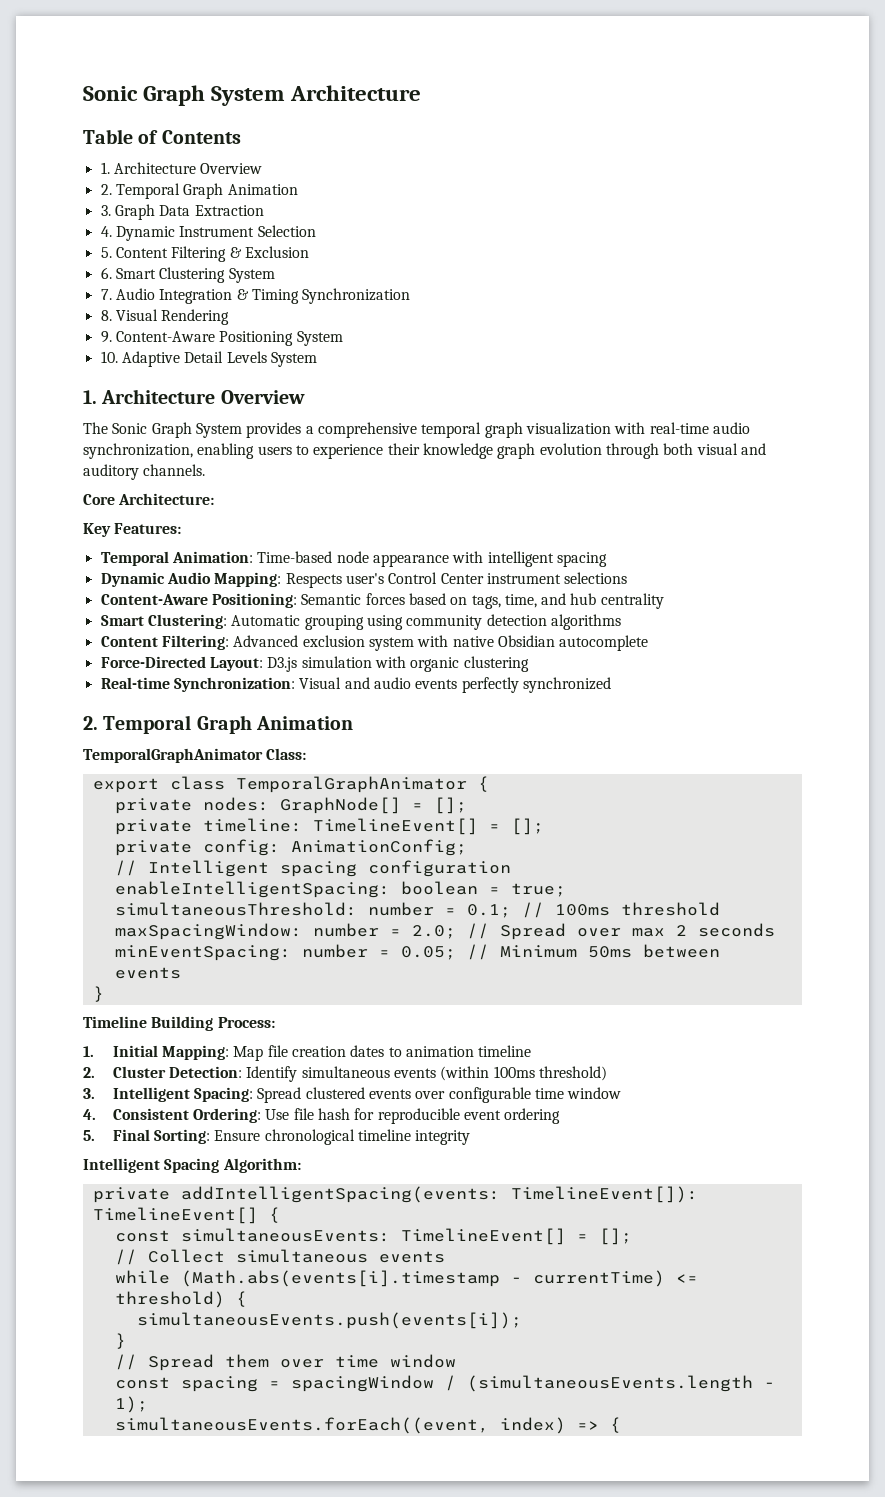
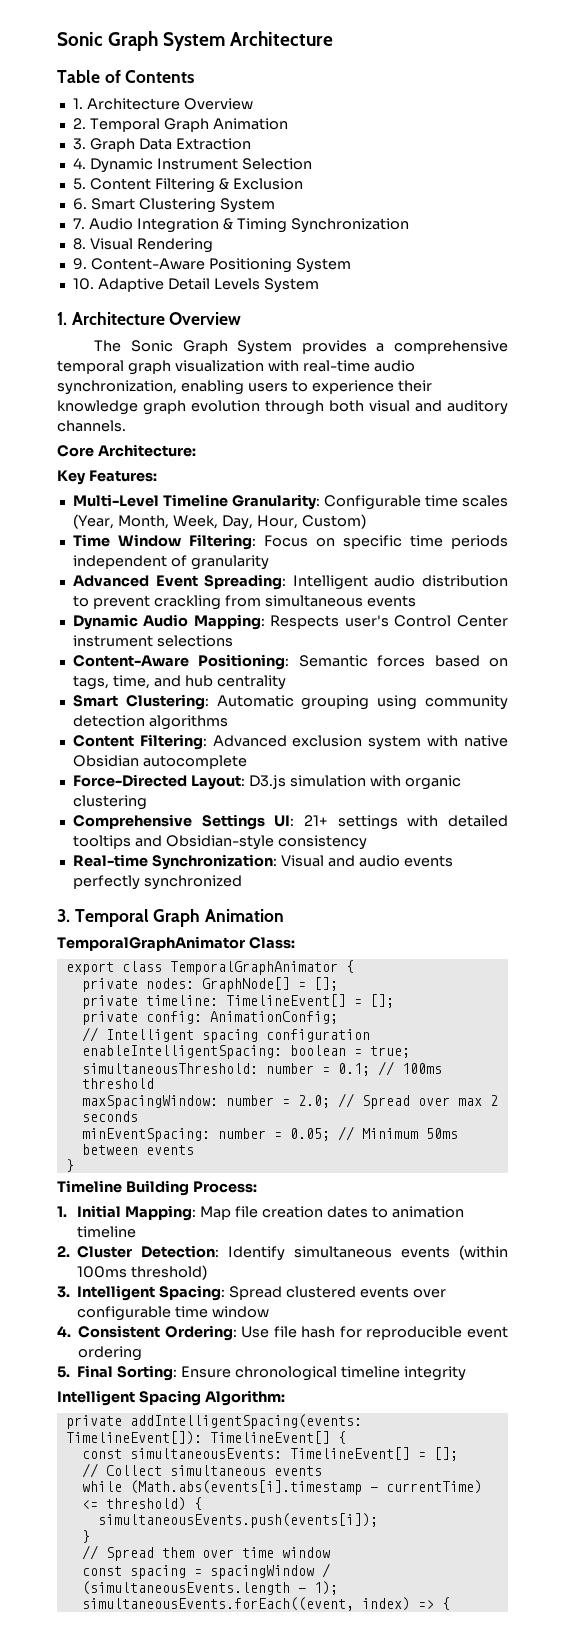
[100,551,607,567] Temporal Animation: Time-based node appearance with intelligent spacing -> [72,494,508,510] [72,514,366,530] [72,534,509,550] [72,555,269,570] [72,574,508,590] [72,595,416,610] Multi-Level Timeline Granularity: Configurable time scales (Year, Month, Week, Day, Hour, Custom) // Time Window Filtering: Focus on specific time periods independent of granularity // Advanced Event Spreading: Intelligent audio distribution to prevent crackling from simultaneous events
(529, 664) none -> [72,814,509,830] [72,835,367,850] // Comprehensive Settings UI: 21+ settings with detailed tooltips and Obsidian-style consistency
[83,716,98,730] 2. -> [57,909,70,922] 3.

